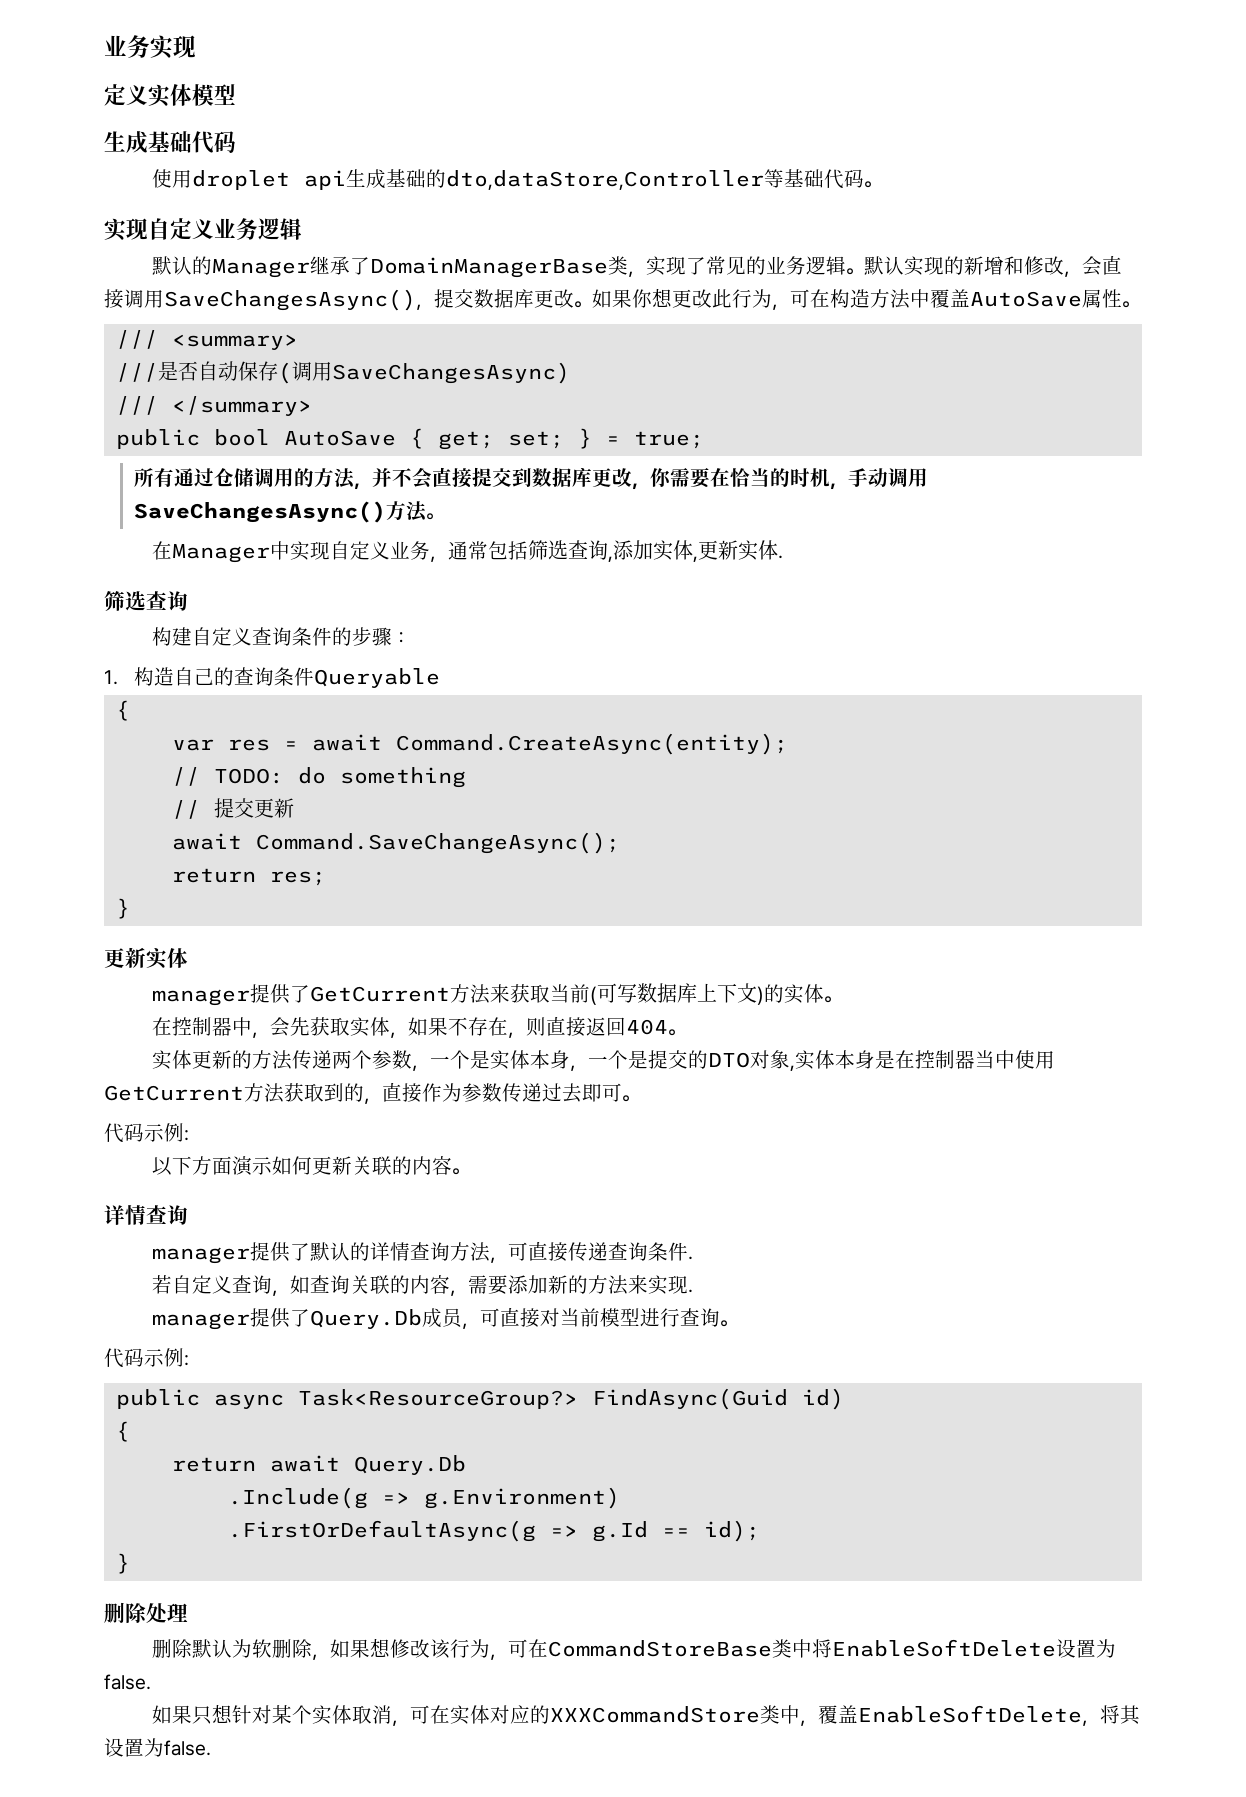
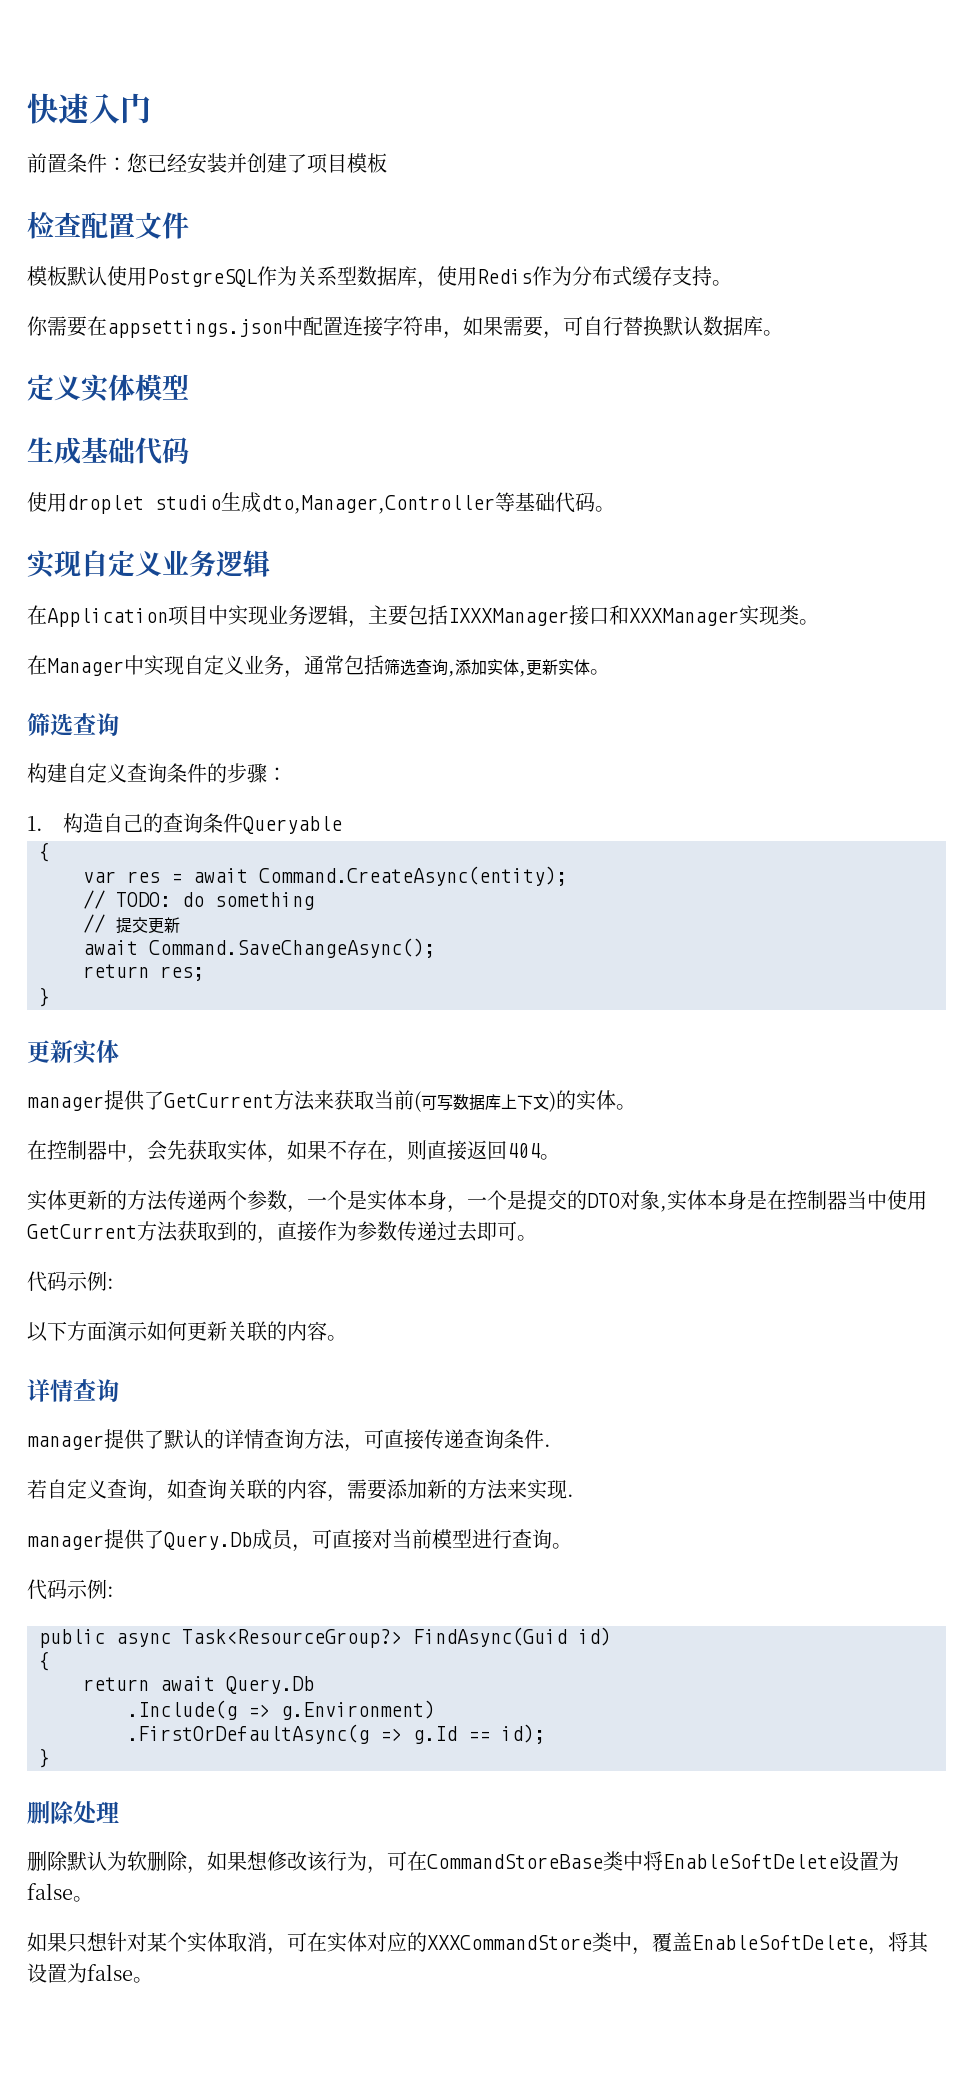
[104,35,196,59] 业务实现 -> [27,93,151,124] [27,153,387,174] [27,211,189,239] [27,266,732,289] [27,316,783,339] 快速入门 // 前置条件：您已经安装并创建了项目模板 // 检查配置文件 // 模板默认使用PostgreSQL作为关系型数据库，使用Redis作为分布式缓存支持。 // 你需要在appsettings.json中配置连接字符串，如果需要，可自行替换默认数据库。
[304,169,765,190] api生成基础的dto,dataStore,Controller -> [155,492,495,514] studio生成dto,Manager,Controller
[152,255,1123,278] [104,288,1140,311] [115,330,298,350] [115,361,570,384] [115,396,312,416] [115,428,704,450] [133,467,928,490] [133,501,427,523] 默认的Manager继承了DomainManagerBase类，实现了常见的业务逻辑。默认实现的新增和修改，会直接调用SaveChangesAsync()，提交数据库更改。如果你想更改此行为，可在构造方法中覆盖AutoSave属性。 // /// <summary> // ///是否自动保存(调用SaveChangesAsync) // /// </summary> // public bool AutoSave { get; set; } = true; // 所有通过仓储调用的方法，并不会直接提交到数据库更改，你需要在恰当的时机，手动调用SaveChangesAsync()方法 -> [27,605,799,628] 在Application项目中实现业务逻辑，主要包括IXXXManager接口和XXXManager实现类
[778,555,784,559] . -> [590,669,610,675] 。
[104,1674,151,1690] false. -> [27,1883,93,1902] false。
[164,1740,211,1756] false. -> [87,1964,153,1983] false。

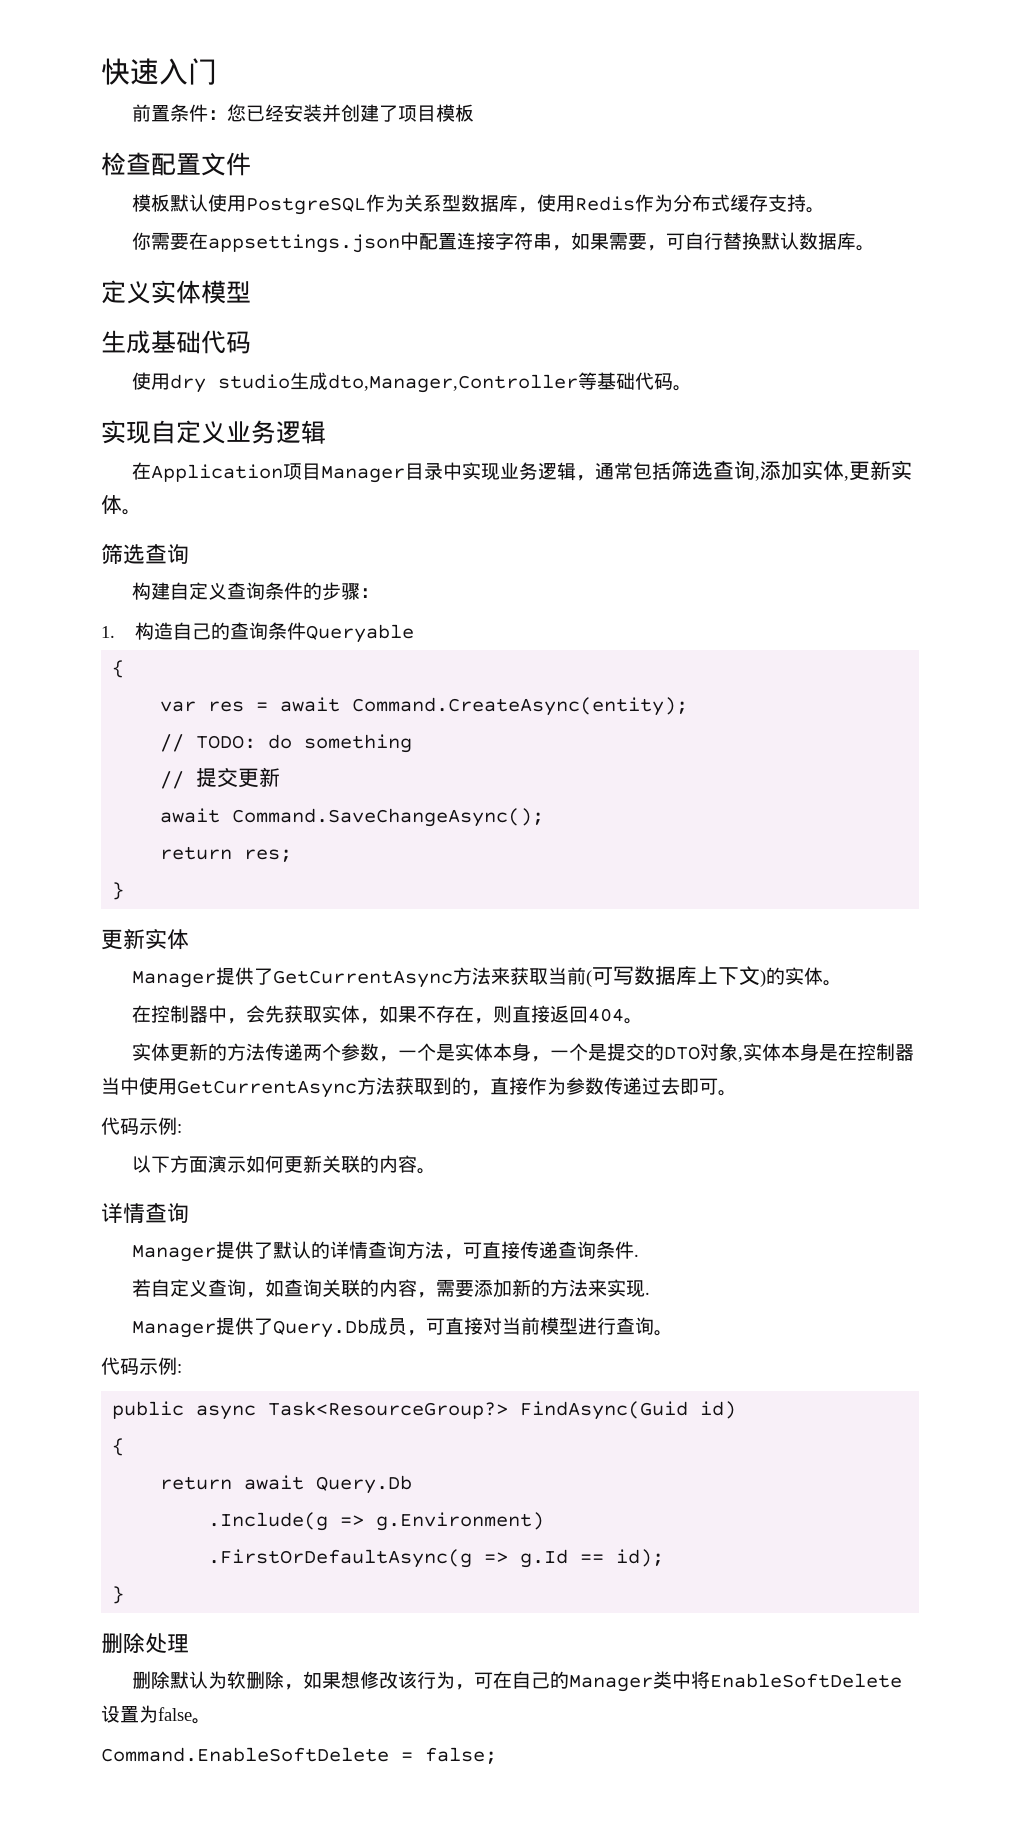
[67,495,144,514] droplet -> [169,374,206,393] dry
(208, 615) none -> [320,463,443,483] Manager目录
[368,605,819,626] [27,655,304,678] 主要包括IXXXManager接口和XXXManager实现类。 // 在Manager中实现自定义业务， -> (595, 478) none
[27,1090,274,1111] manager提供了GetCurrent -> [131,967,453,988] Manager提供了GetCurrentAsync
[27,1224,137,1239] GetCurrent -> [177,1080,357,1098] GetCurrentAsync
[27,1435,104,1450] manager -> [131,1245,216,1262] Manager
[27,1535,104,1550] manager -> [131,1321,216,1338] Manager
[427,1854,603,1869] CommandStoreBase -> [511,1671,653,1692] 自己的Manager
[27,1932,929,1955] [27,1963,153,1983] 如果只想针对某个实体取消，可在实体对应的XXXCommandStore类中，覆盖EnableSoftDelete，将其设置为false。 -> [101,1747,497,1764] Command.EnableSoftDelete = false;

